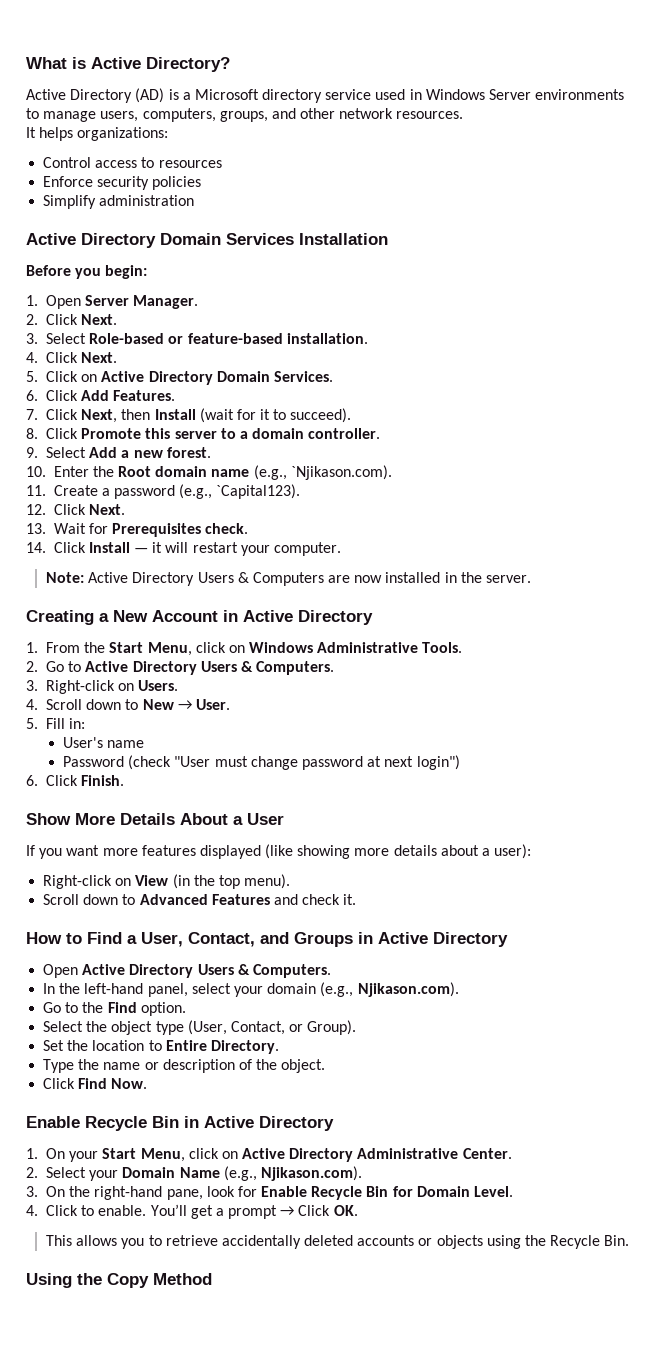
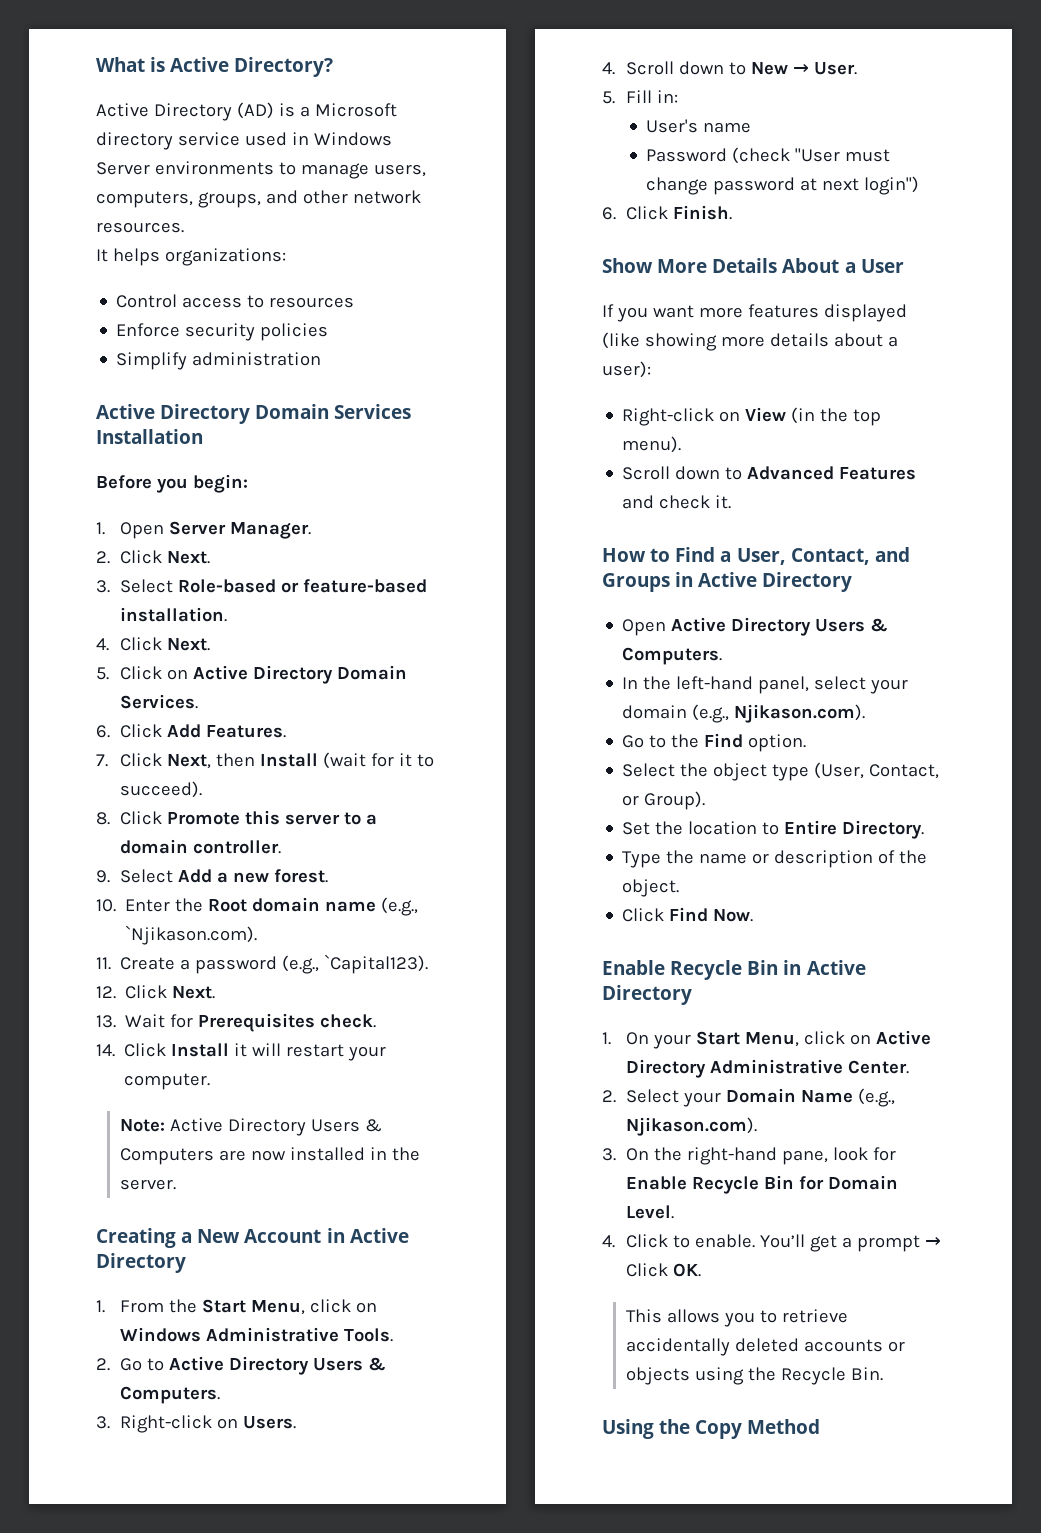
[134,548,149,553] — -> (230, 1050) none

